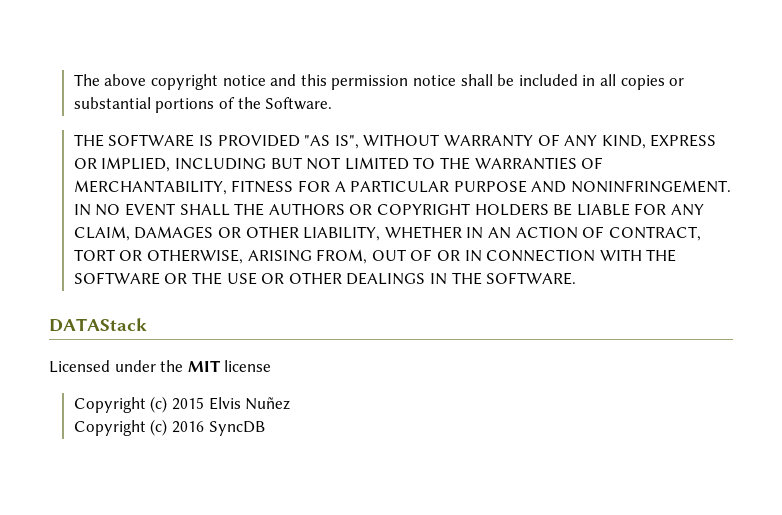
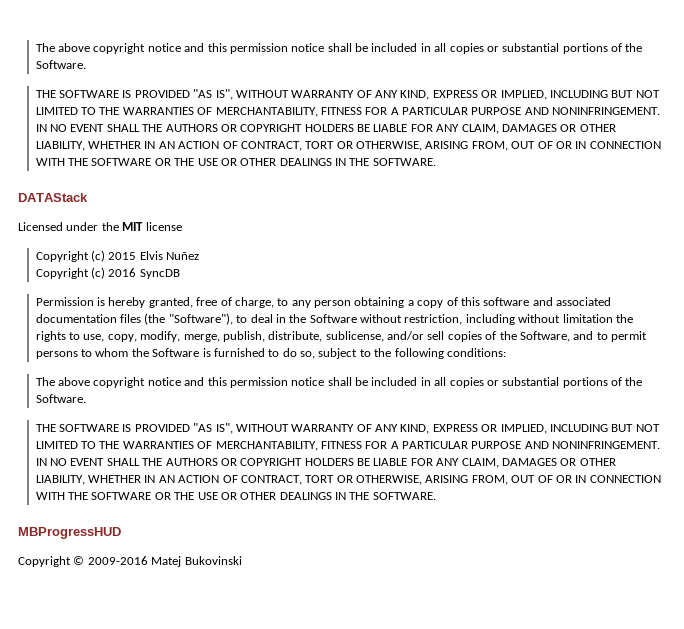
(265, 428) none -> [35,297,612,308] [35,313,633,325] [35,331,648,342] [35,348,506,359] [35,377,643,388] [35,394,86,403] [35,423,660,434] [35,441,661,451] [35,458,616,468] [35,475,661,485] [35,492,436,500] [18,527,121,539] [18,556,242,567] // Permission is hereby granted, free of charge, to any person obtaining a copy of this software and associated documentation files (the "Software"), to deal in the Software without restriction, including without limitation the rights to use, copy, modify, merge, publish, distribute, sublicense, and/or sell copies of the Software, and to permit persons to whom the Software is furnished to do so, subject to the following conditions: // The above copyright notice and this permission notice shall be included in all copies or substantial portions of the Software. // THE SOFTWARE IS PROVIDED "AS IS", WITHOUT WARRANTY OF ANY KIND, EXPRESS OR IMPLIED, INCLUDING BUT NOT LIMITED TO THE WARRANTIES OF MERCHANTABILITY, FITNESS FOR A PARTICULAR PURPOSE AND NONINFRINGEMENT. IN NO EVENT SHALL THE AUTHORS OR COPYRIGHT HOLDERS BE LIABLE FOR ANY CLAIM, DAMAGES OR OTHER LIABILITY, WHETHER IN AN ACTION OF CONTRACT, TORT OR OTHERWISE, ARISING FROM, OUT OF OR IN CONNECTION WITH THE SOFTWARE OR THE USE OR OTHER DEALINGS IN THE SOFTWARE. // MBProgressHUD // Copyright © 2009-2016 Matej Bukovinski

